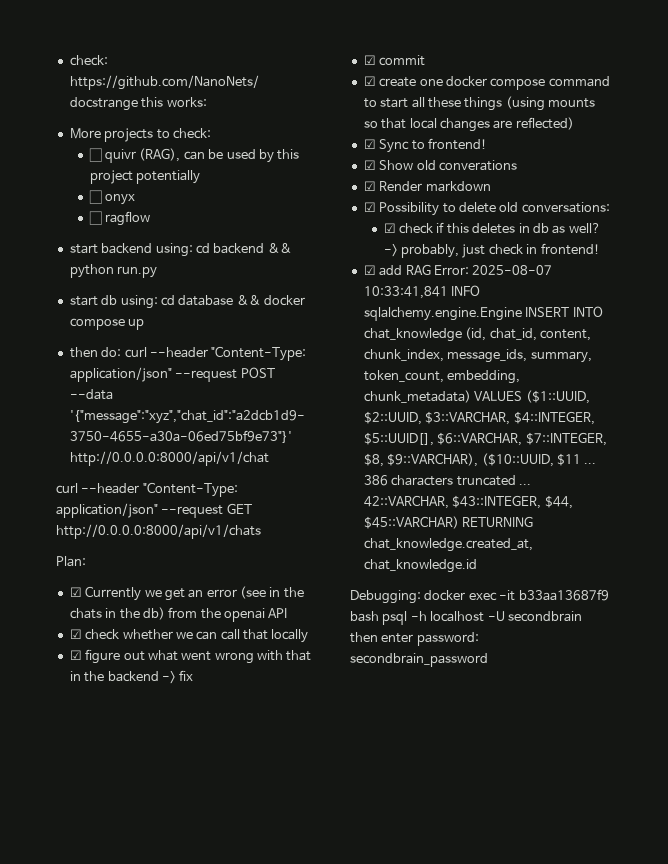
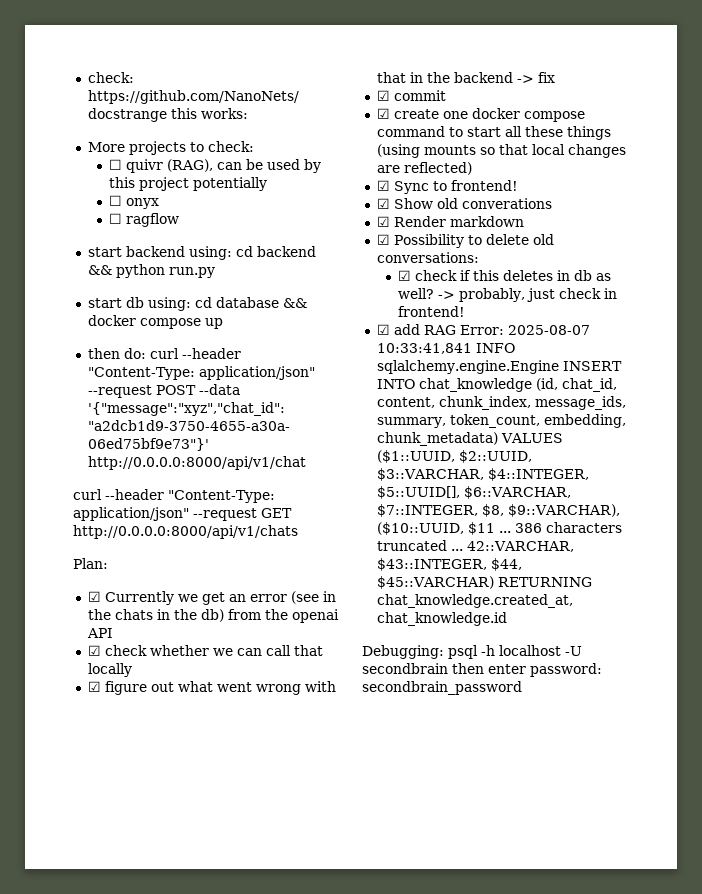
[424,589,609,601] [350,611,379,622] docker exec -it b33aa13687f9 bash -> (444, 652) none

